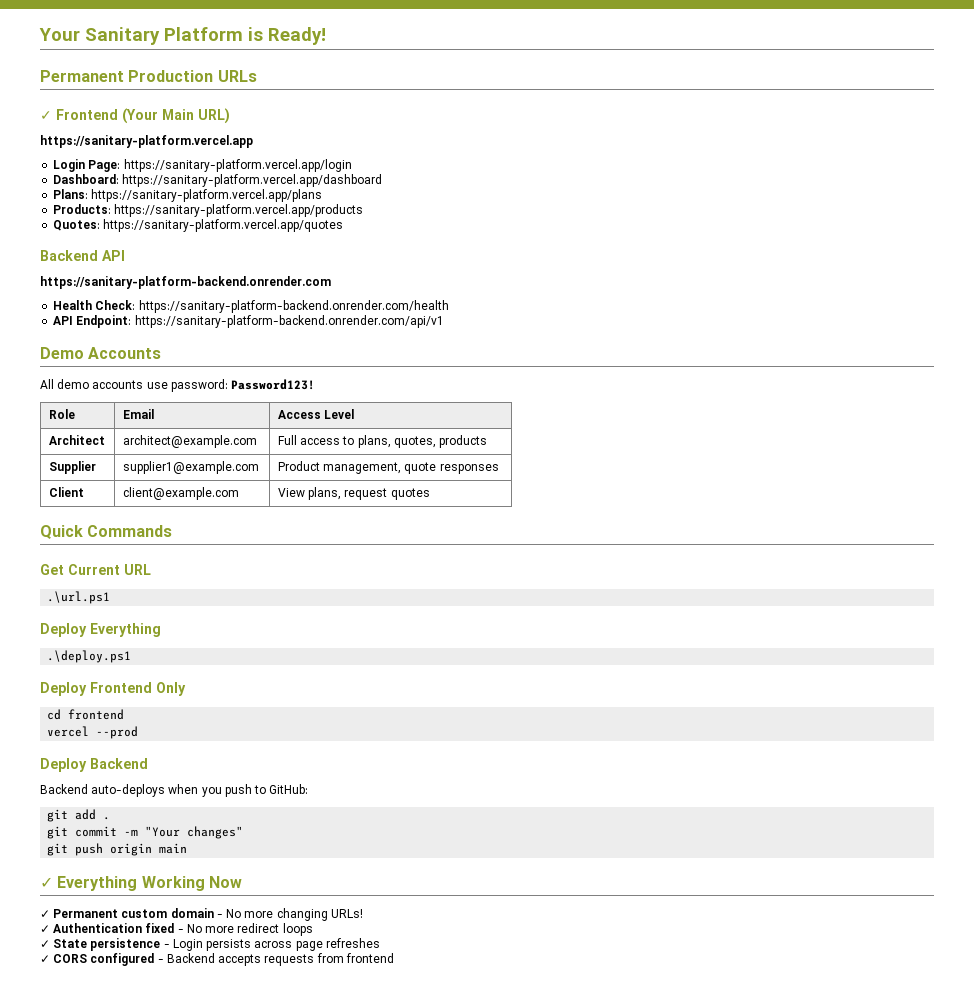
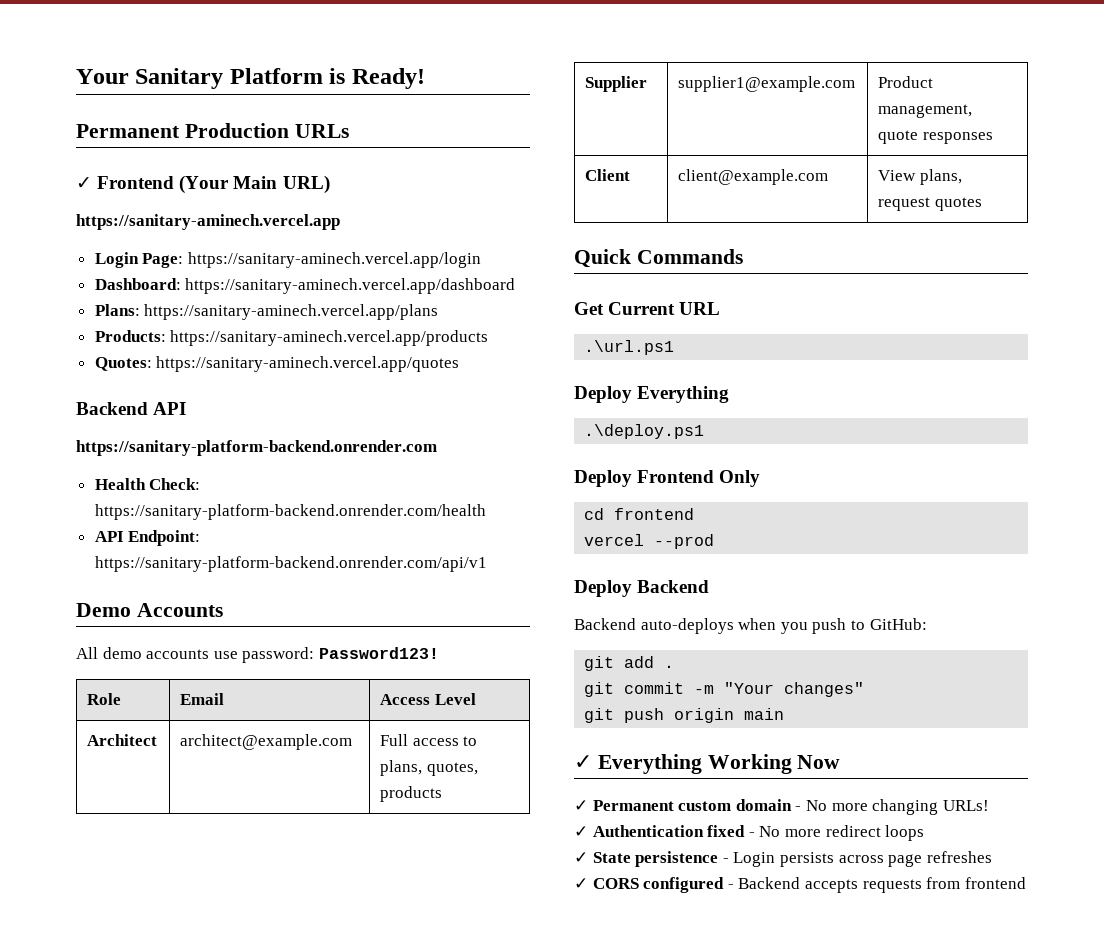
[40,135,253,148] https://sanitary-platform.vercel.app -> [76,214,340,230] https://sanitary-aminech.vercel.app
[123,159,352,172] https://sanitary-platform.vercel.app/login -> [187,252,481,268] https://sanitary-aminech.vercel.app/login
[122,174,383,187] https://sanitary-platform.vercel.app/dashboard -> [185,278,516,294] https://sanitary-aminech.vercel.app/dashboard
[91,189,323,202] https://sanitary-platform.vercel.app/plans -> [144,304,439,320] https://sanitary-aminech.vercel.app/plans
[114,204,364,217] https://sanitary-platform.vercel.app/products -> [170,330,489,346] https://sanitary-aminech.vercel.app/products
[103,219,344,232] https://sanitary-platform.vercel.app/quotes -> [156,356,460,372] https://sanitary-aminech.vercel.app/quotes

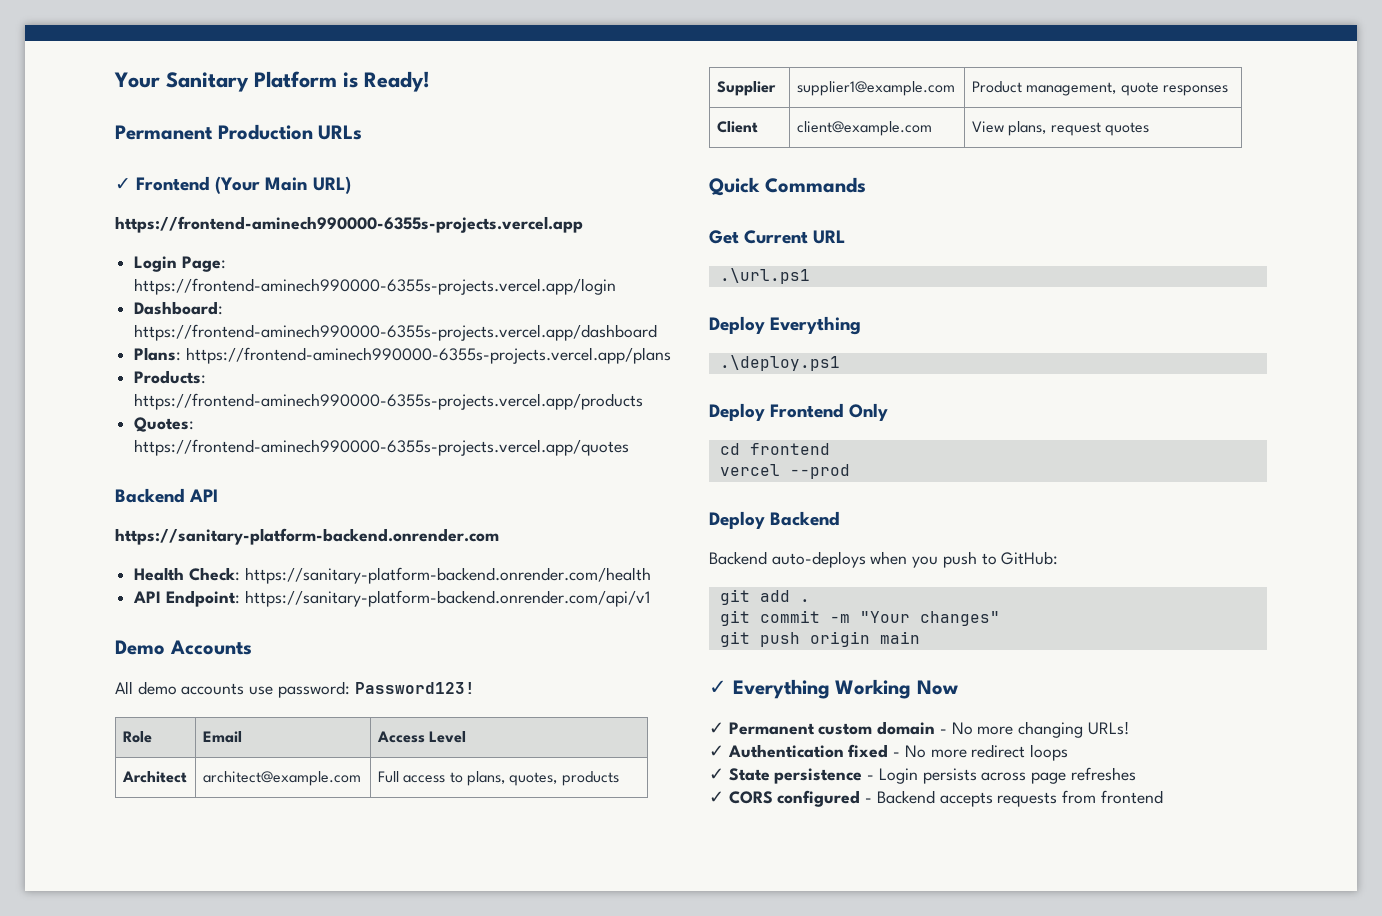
[76,214,340,230] https://sanitary-aminech.vercel.app -> [115,216,583,233] https://frontend-aminech990000-6355s-projects.vercel.app
[187,252,481,268] https://sanitary-aminech.vercel.app/login -> [134,278,617,295] https://frontend-aminech990000-6355s-projects.vercel.app/login
[185,278,516,294] https://sanitary-aminech.vercel.app/dashboard -> [134,324,658,341] https://frontend-aminech990000-6355s-projects.vercel.app/dashboard
[144,304,439,320] https://sanitary-aminech.vercel.app/plans -> [185,347,671,364] https://frontend-aminech990000-6355s-projects.vercel.app/plans
[170,330,489,346] https://sanitary-aminech.vercel.app/products -> [134,393,644,410] https://frontend-aminech990000-6355s-projects.vercel.app/products
[156,356,460,372] https://sanitary-aminech.vercel.app/quotes -> [134,439,630,456] https://frontend-aminech990000-6355s-projects.vercel.app/quotes

